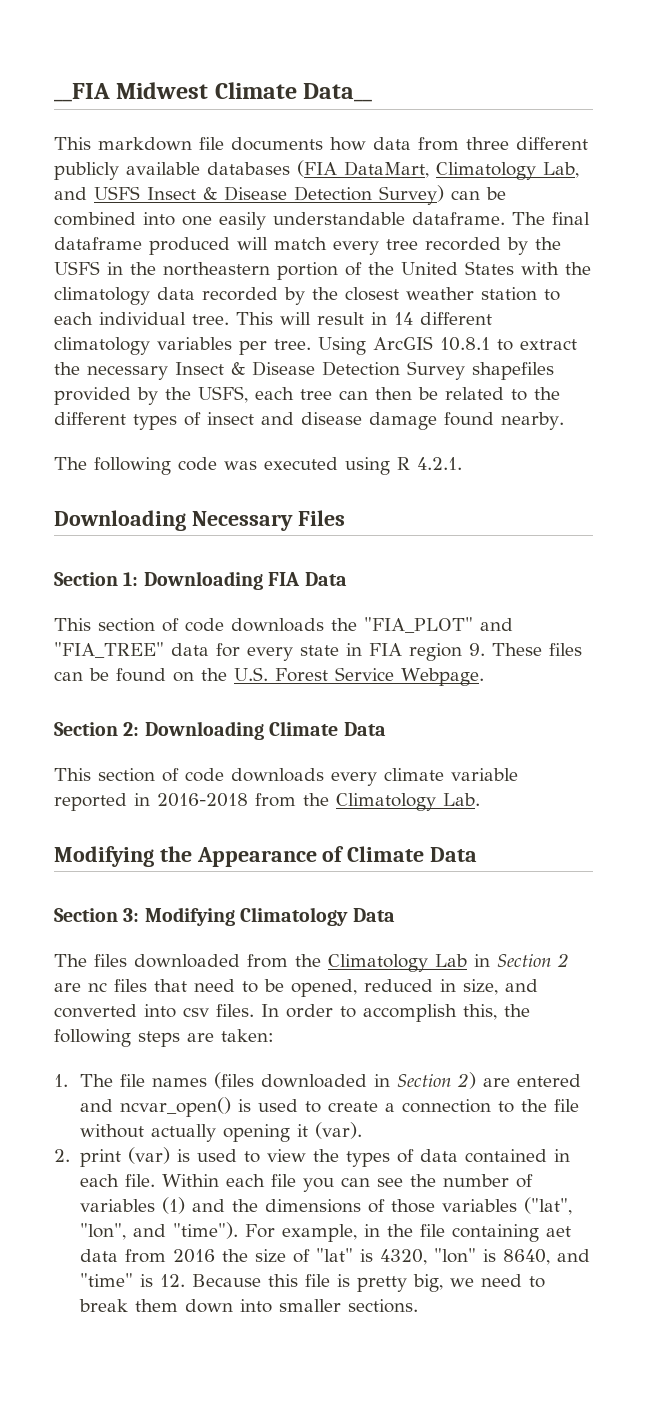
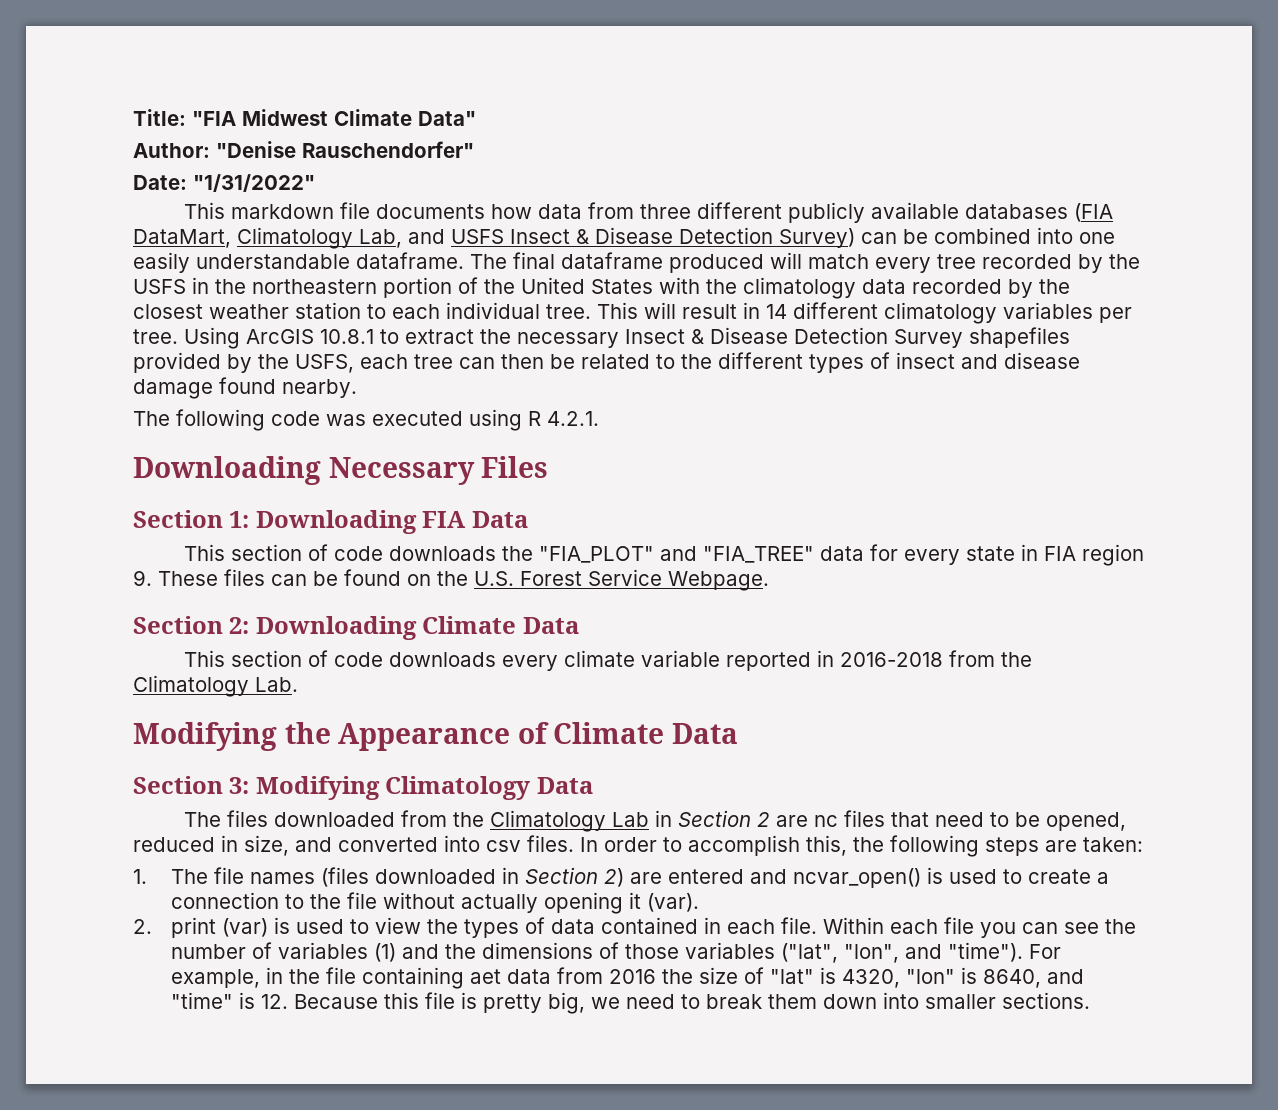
[54,82,373,102] __FIA Midwest Climate Data__ -> [133,109,476,126] [133,141,474,158] [133,174,315,192] Title: "FIA Midwest Climate Data" // Author: "Denise Rauschendorfer" // Date: "1/31/2022"

